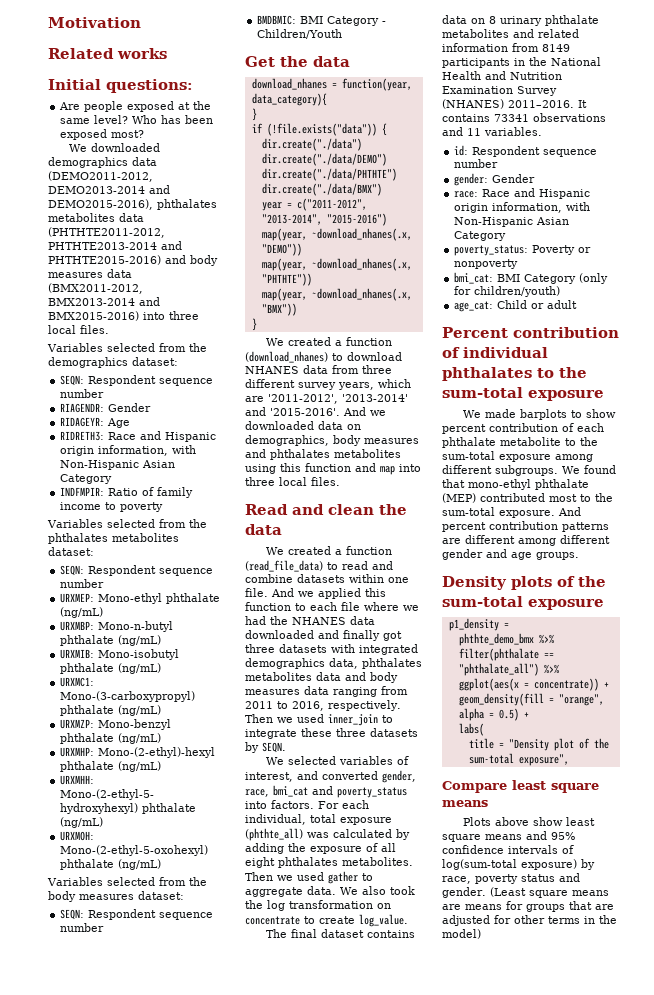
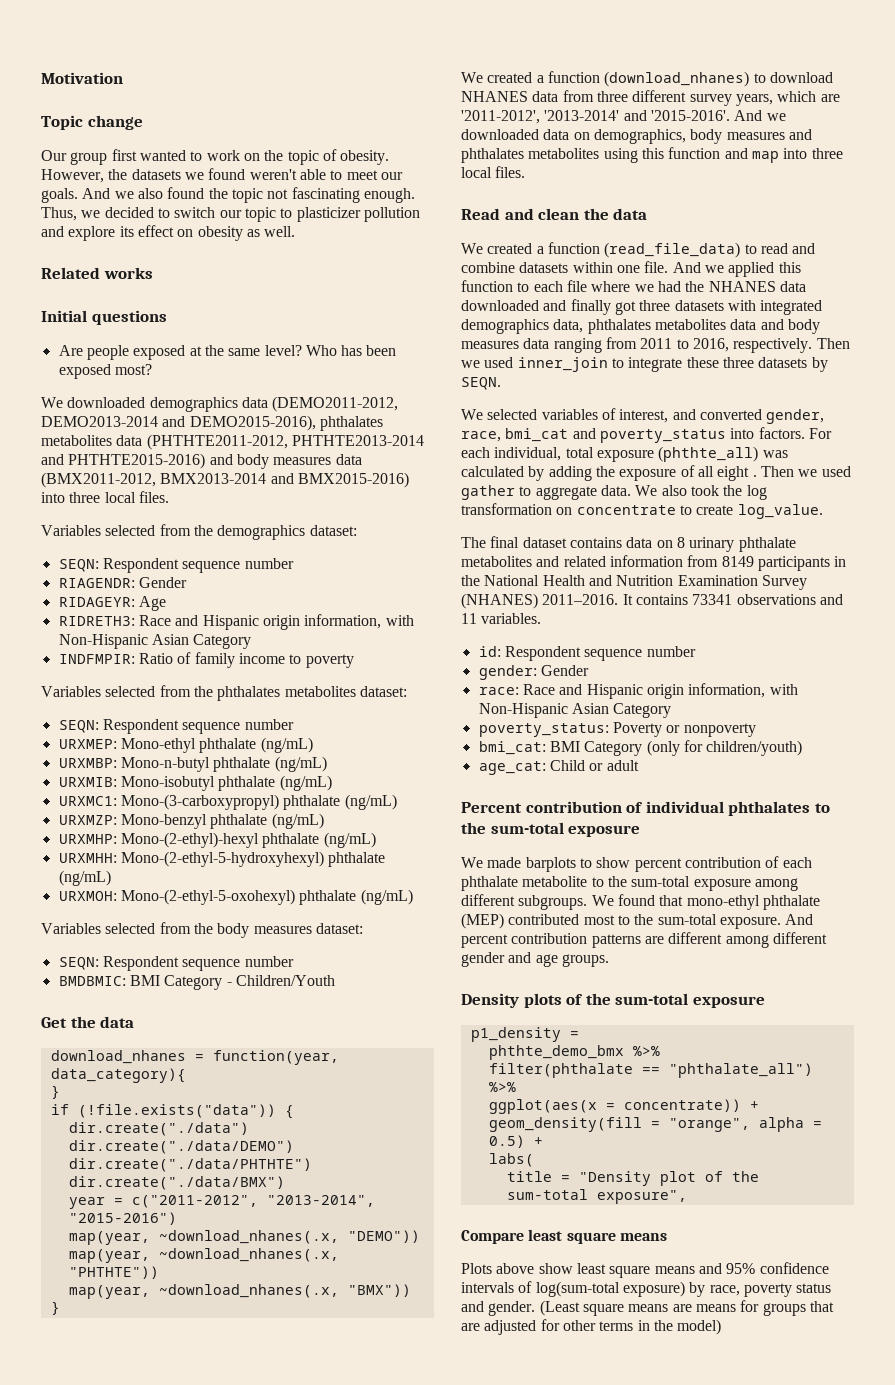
(141, 22) none -> [41,115,143,130] [41,149,390,165] [41,168,403,183] [41,187,415,203] [41,207,420,222] [41,225,296,241] // Topic change // Our group first wanted to work on the topic of obesity. However, the datasets we found weren't able to meet our goals. And we also found the topic not fascinating enough. Thus, we decided to switch our topic to plasticizer pollution and explore its effect on obesity as well.
[106,79,193,93] questions: -> [91,310,167,325] questions
[278,857,413,868] phthalates metabolites. -> [752,475,757,477] .

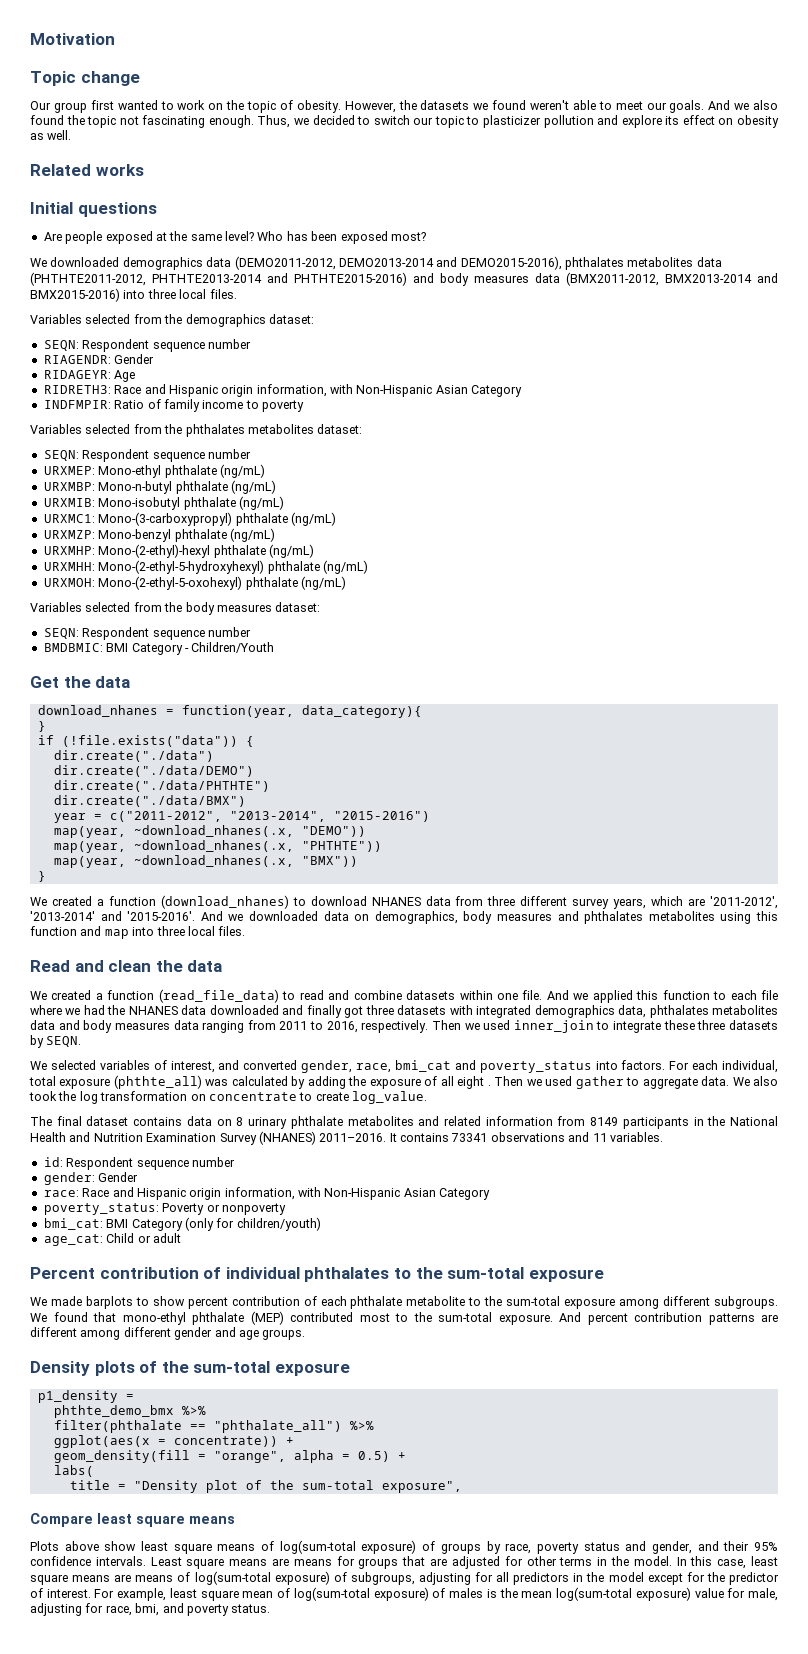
[698,1262,829,1274] [461,1281,685,1297] and 95% confidence intervals of log(sum-total exposure) -> [261,1540,481,1554] of log(sum-total exposure) of groups
[488,1300,580,1316] gender. (Least -> [651,1541,779,1554] [30,1556,182,1566] gender, and their 95% confidence intervals. Least
[677,1319,722,1335] model) -> [633,1556,779,1569] [30,1571,779,1585] [30,1587,778,1601] [30,1603,271,1616] model. In this case, least square means are means of log(sum-total exposure) of subgroups, adjusting for all predictors in the model except for the predictor of interest. For example, least square mean of log(sum-total exposure) of males is the mean log(sum-total exposure) value for male, adjusting for race, bmi, and poverty status.

